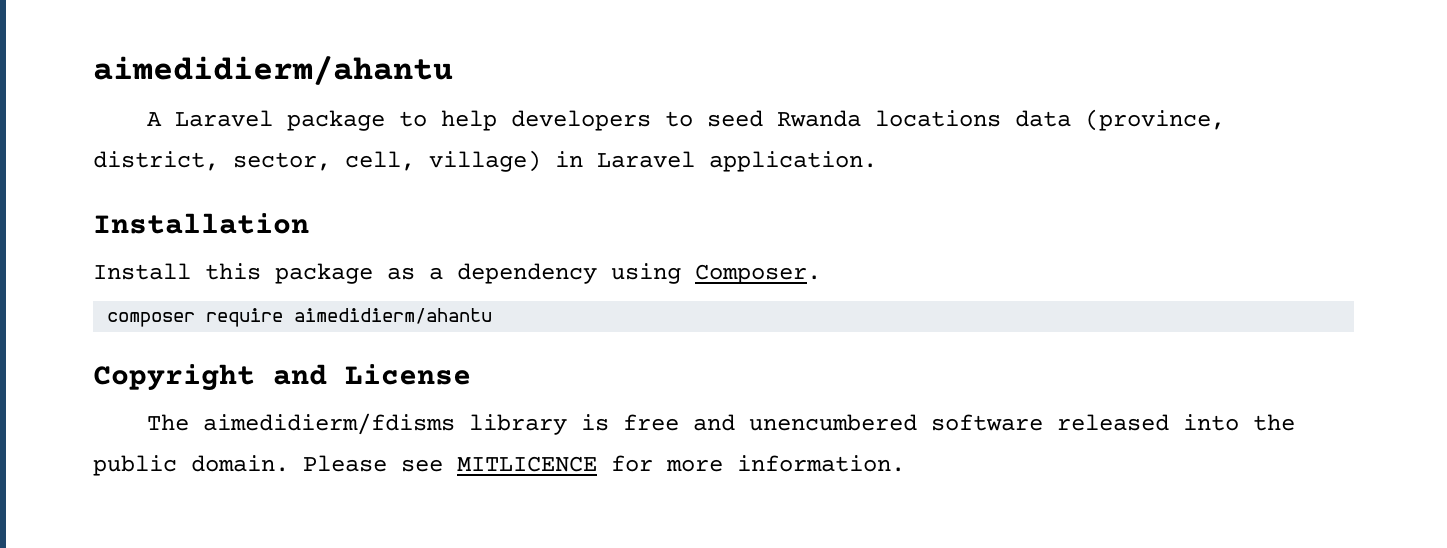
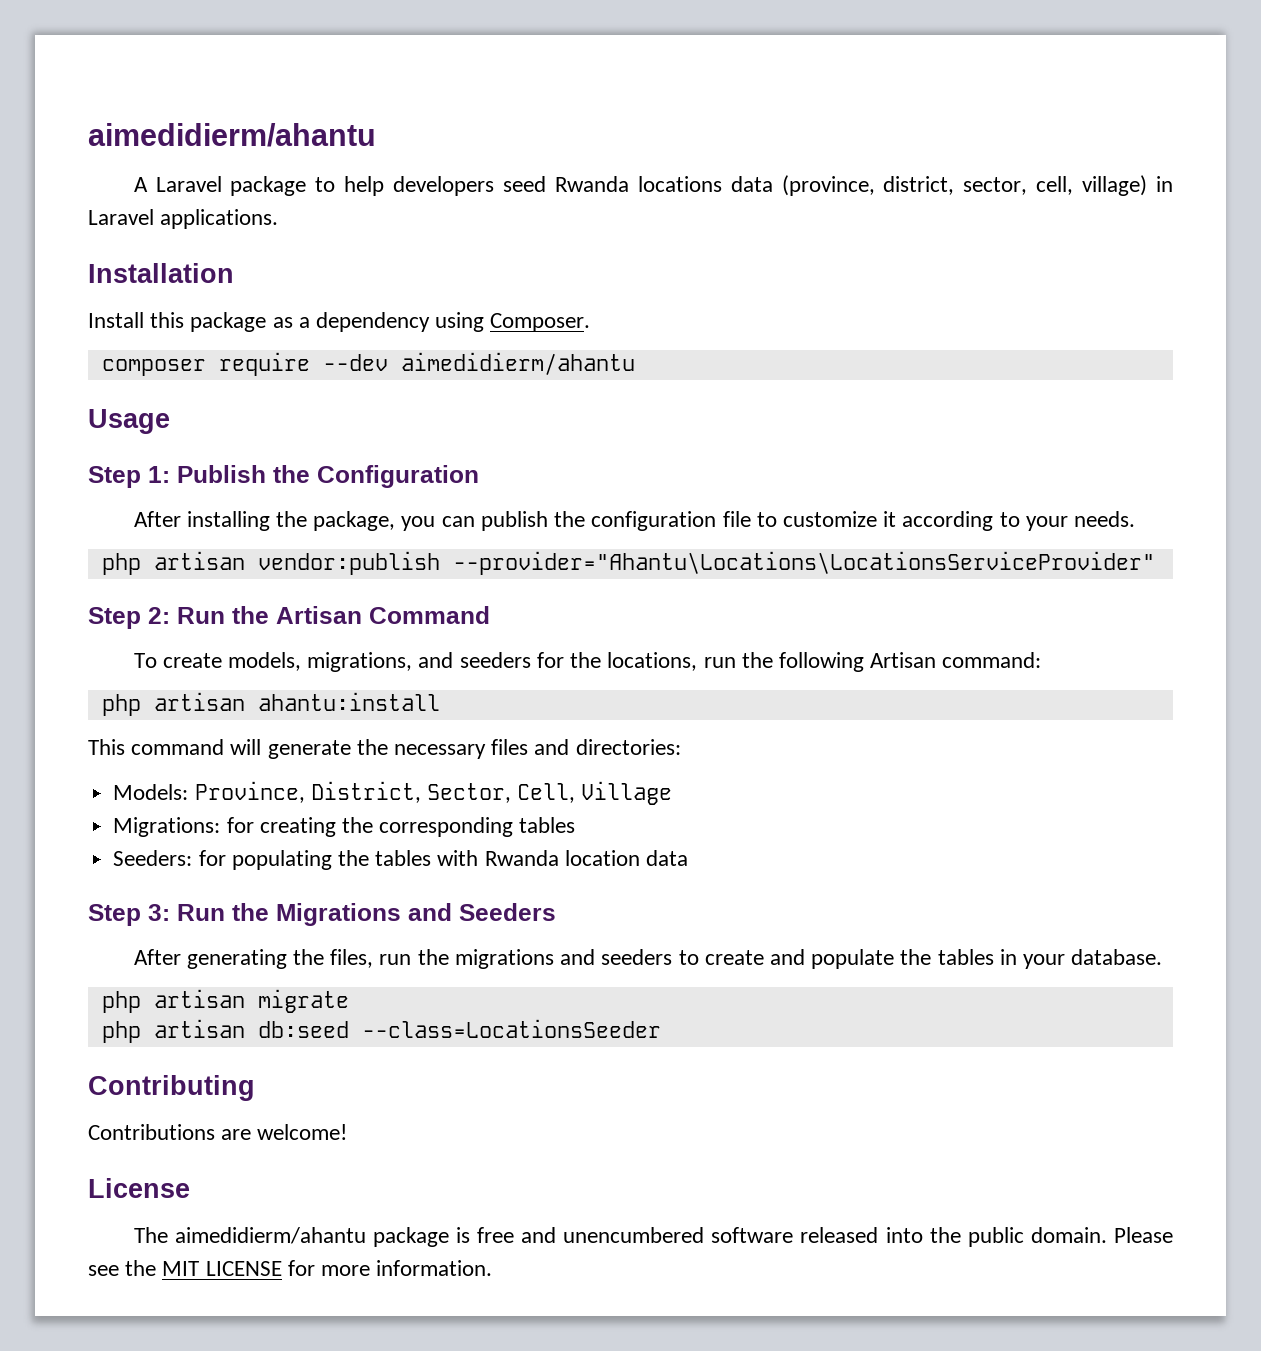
[665,111,694,127] to -> (495, 186) none
[709,151,877,172] application. -> [160,209,279,229] applications.
[294,308,493,324] [93,364,327,391] aimedidierm/ahantu // Copyright and -> [322,352,635,375] [88,409,170,434] [88,465,479,488] [133,511,1135,531] [101,551,1155,575] [88,606,490,629] [133,652,1042,672] [101,692,440,716] [88,739,681,759] [113,781,673,805] [113,817,576,837] [113,850,688,870] [88,903,556,926] [133,949,1163,969] [101,989,349,1013] [101,1019,661,1043] [88,1075,255,1101] [88,1124,348,1140] --dev aimedidierm/ahantu // Usage // Step 1: Publish the Configuration // After installing the package, you can publish the configuration file to customize it according to your needs. // php artisan vendor:publish --provider="Ahantu\Locations\LocationsServiceProvider" // Step 2: Run the Artisan Command // To create models, migrations, and seeders for the locations, run the following Artisan command: // php artisan ahantu:install // This command will generate the necessary files and directories: // Models: Province, District, Sector, Cell, Village // Migrations: for creating the corresponding tables // Seeders: for populating the tables with Rwanda location data // Step 3: Run the Migrations and Seeders // After generating the files, run the migrations and seeders to create and populate the tables in your database. // php artisan migrate // php artisan db:seed --class=LocationsSeeder // Contributing // Contributions are welcome! //
[203,413,568,435] aimedidierm/fdisms library -> [174,1227,449,1247] aimedidierm/ahantu package
[457,456,597,472] MITLICENCE -> [125,1260,282,1276] the MIT LICENSE

